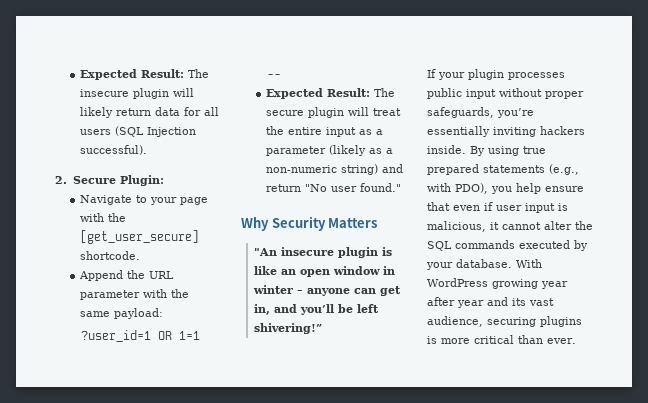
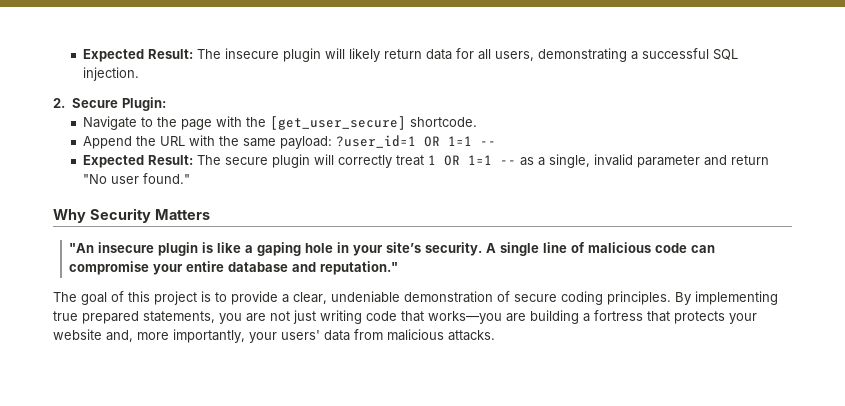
[80,126,197,137] [80,145,148,155] users (SQL Injection successful). -> [494,48,738,62] [82,67,139,81] users, demonstrating a successful SQL injection.
[150,197,178,205] your -> [156,117,177,127] the
[80,290,141,300] parameter -> (185, 141) none
(164, 313) // -> (332, 142) none
[373,108,402,116] [266,126,384,137] [266,145,394,156] [266,164,379,175] treat the entire input as a parameter (likely as a non-numeric string) -> [337,154,700,168] correctly treat 1 OR 1=1 -- as a single, invalid parameter
[281,266,396,277] [253,285,402,296] [254,304,380,315] [254,323,323,334] [427,69,565,80] [427,88,584,99] [427,107,534,118] [427,126,585,137] [427,145,546,156] [427,164,579,175] [427,183,584,194] [427,202,568,213] [427,221,593,232] [427,240,588,251] [426,259,542,270] [427,278,568,289] [427,297,554,308] [427,316,582,327] [427,335,576,344] an open window in winter – anyone can get in, and you’ll be left shivering!” // If your plugin processes public input without proper safeguards, you’re essentially inviting hackers inside. By using true prepared statements (e.g., with PDO), you help ensure that even if user input is malicious, it cannot alter the SQL commands executed by your database. With WordPress growing year after year and its vast audience, securing plugins is more critical than ever. -> [244,242,715,256] [68,261,398,275] [53,291,778,305] [53,310,757,324] [53,329,495,343] a gaping hole in your site’s security. A single line of malicious code can compromise your entire database and reputation." // The goal of this project is to provide a clear, undeniable demonstration of secure coding principles. By implementing true prepared statements, you are not just writing code that works—you are building a fortress that protects your website and, more importantly, your users' data from malicious attacks.

